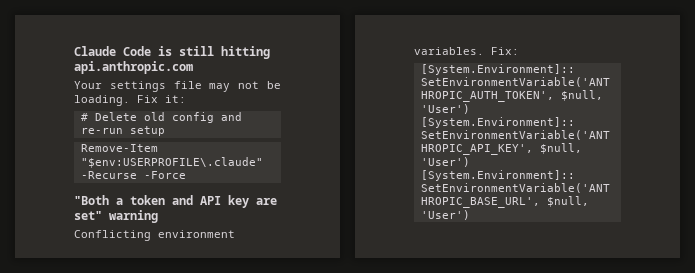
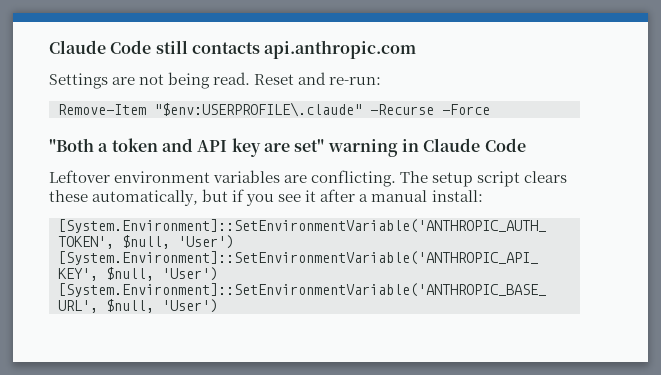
[74,46,270,59] [74,61,193,74] [74,81,281,92] [74,95,186,106] [80,112,242,123] [80,126,165,136] Claude Code is still hitting api.anthropic.com // Your settings file may not be loading. Fix it: // # Delete old config and re-run setup -> [49,40,417,59] [49,72,382,89] Claude Code still contacts api.anthropic.com // Settings are not being read. Reset and re-run:
[74,230,235,241] [414,47,519,55] // Conflicting environment variables. Fix: -> [401,138,526,152] [49,170,568,187] [49,189,483,206] in Claude Code // Leftover environment variables are conflicting. The setup script clears these automatically, but if you see it after a manual install:

